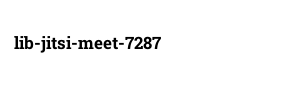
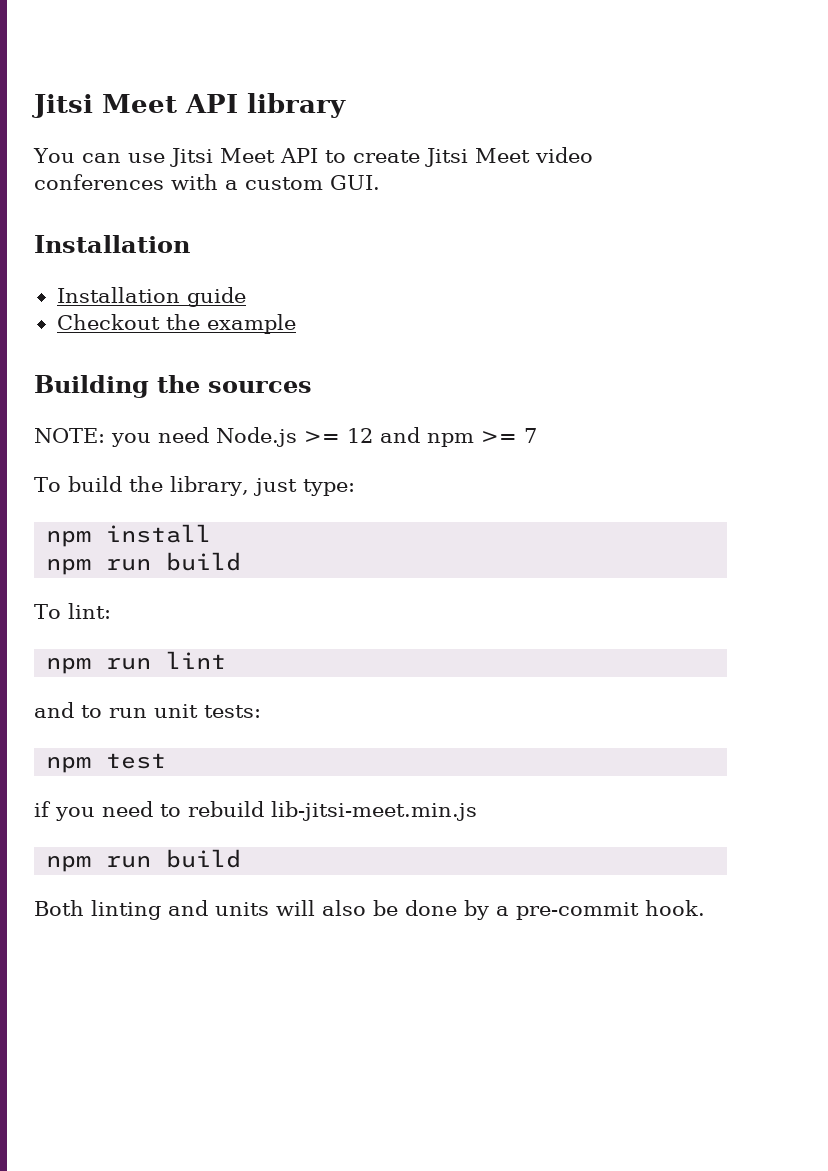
[14,36,161,53] lib-jitsi-meet-7287 -> [32,93,346,118] [33,147,593,167] [34,174,380,190] [34,235,190,253] [56,287,246,307] [56,314,296,334] [34,375,312,398] [34,427,537,447] [34,476,355,496] [46,524,212,547] [46,552,242,575] [34,603,111,619] [46,651,227,674] [34,702,261,718] [46,753,167,773] [34,801,477,821] [46,849,242,872] [34,900,705,920] Jitsi Meet API library // You can use Jitsi Meet API to create Jitsi Meet video conferences with a custom GUI. // Installation // Installation guide // Checkout the example // Building the sources // NOTE: you need Node.js >= 12 and npm >= 7 // To build the library, just type: // npm install // npm run build // To lint: // npm run lint // and to run unit tests: // npm test // if you need to rebuild lib-jitsi-meet.min.js // npm run build // Both linting and units will also be done by a pre-commit hook.

